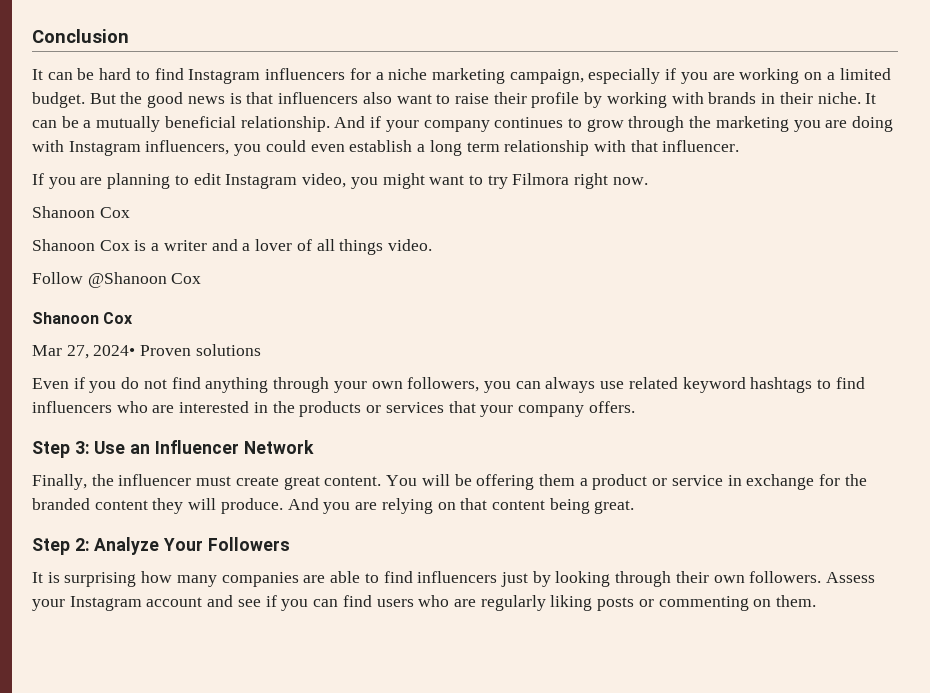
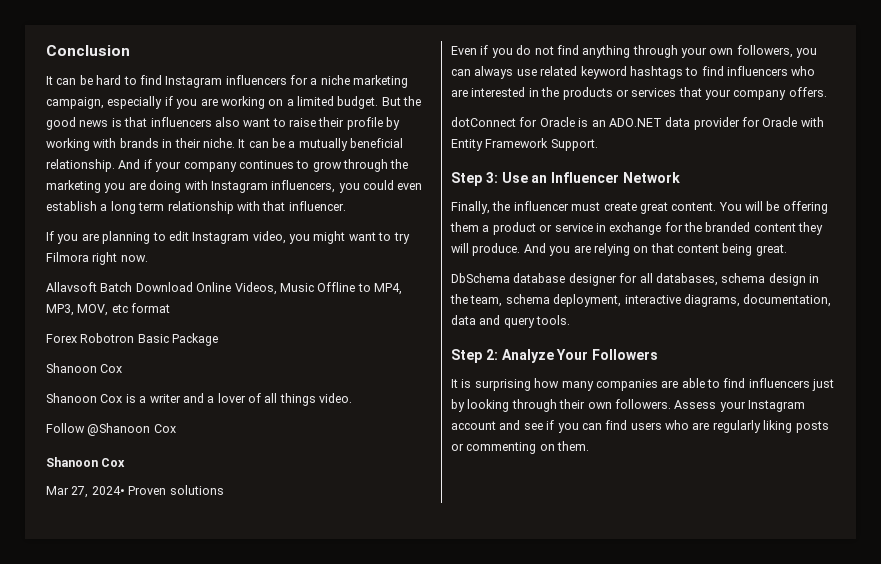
(648, 181) none -> [46,282,402,295] [46,303,171,316] [46,333,219,346] // Allavsoft Batch Download Online Videos, Music Offline to MP4, MP3, MOV, etc format // Forex Robotron Basic Package
(635, 407) none -> [451,117,824,130] [451,138,598,151] // dotConnect for Oracle is an ADO.NET data provider for Oracle with Entity Framework Support.
(635, 507) none -> [451,273,819,286] [450,294,832,307] [451,315,571,328] // DbSchema database designer for all databases, schema design in the team, schema deployment, interactive diagrams, documentation, data and query tools.

